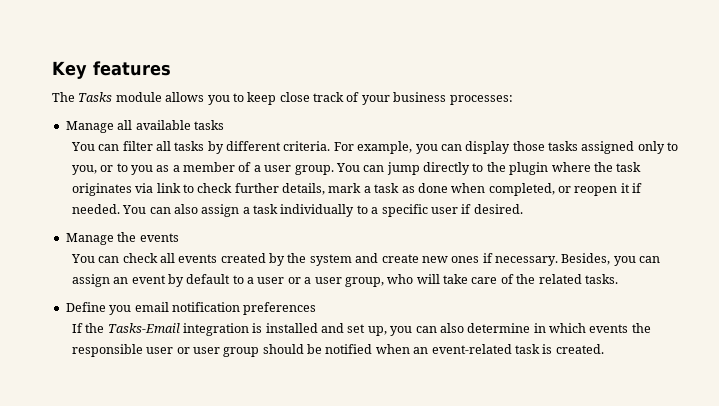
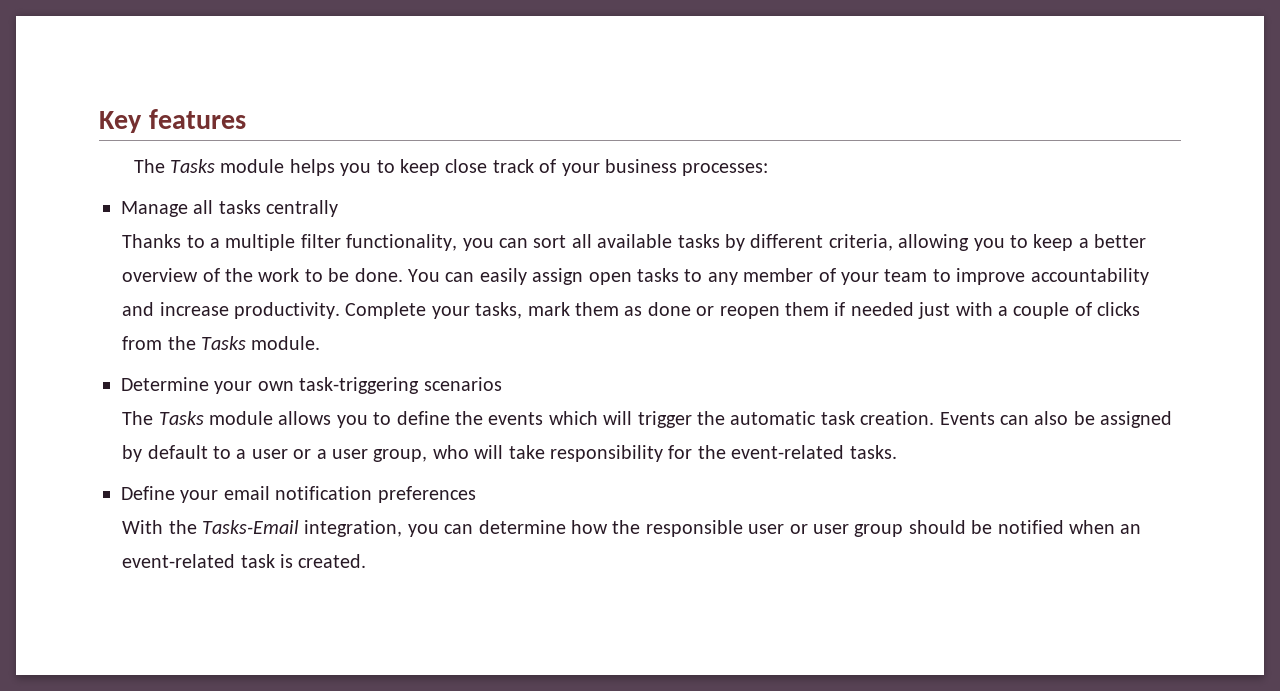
[165,92,205,102] allows -> [289,159,335,176] helps
[135,120,224,130] [70,141,679,154] [71,162,642,175] [71,183,643,196] [71,204,523,217] [65,232,179,245] [70,253,661,266] [71,274,166,287] available tasks // You can filter all tasks by different criteria. For example, you can display those tasks assigned only to you, or to you as a member of a user group. You can jump directly to the plugin where the task originates via link to check further details, mark a task as done when completed, or reopen it if needed. You can also assign a task individually to a specific user if desired. // Manage the events // You can check all events created by the system and create new ones if necessary. Besides, you can assign an event -> [218,200,339,217] [122,234,1147,251] [122,268,1149,285] [122,302,1141,319] [122,336,321,350] [121,377,502,394] [122,411,1173,428] tasks centrally // Thanks to a multiple filter functionality, you can sort all available tasks by different criteria, allowing you to keep a better overview of the work to be done. You can easily assign open tasks to any member of your team to improve accountability and increase productivity. Complete your tasks, mark them as done or reopen them if needed just with a couple of clicks from the Tasks module. // Determine your own task-triggering scenarios // The Tasks module allows you to define the events which will trigger the automatic task creation. Events can also be assigned
[471,274,582,284] care of the related -> [549,445,845,462] responsibility for the event-related
[109,305,132,315] you -> [180,490,219,503] your
[71,323,83,333] If -> [122,520,164,534] With
[182,323,629,336] integration is installed and set up, you can also determine in which events -> [304,520,608,537] integration, you can determine how

